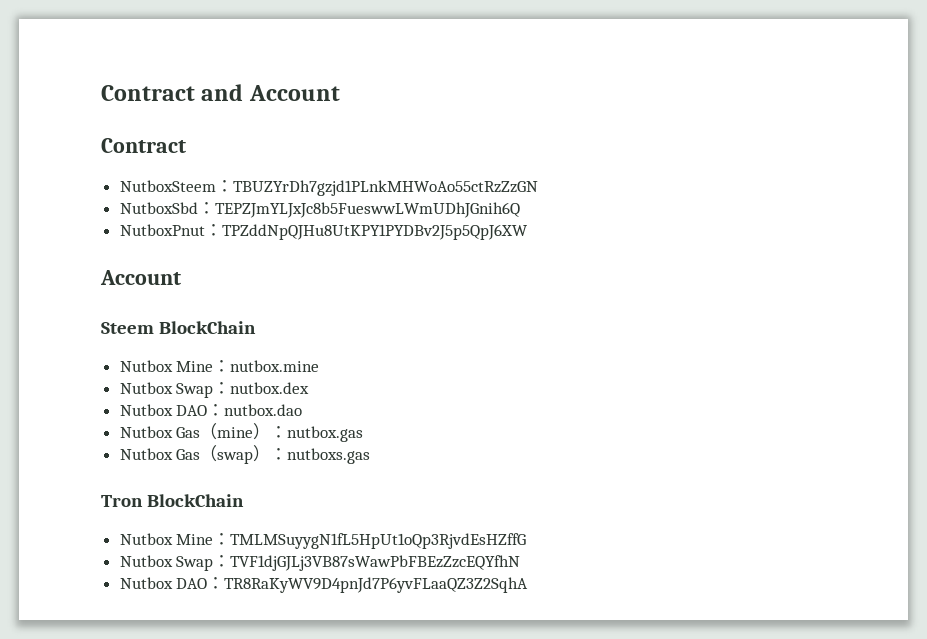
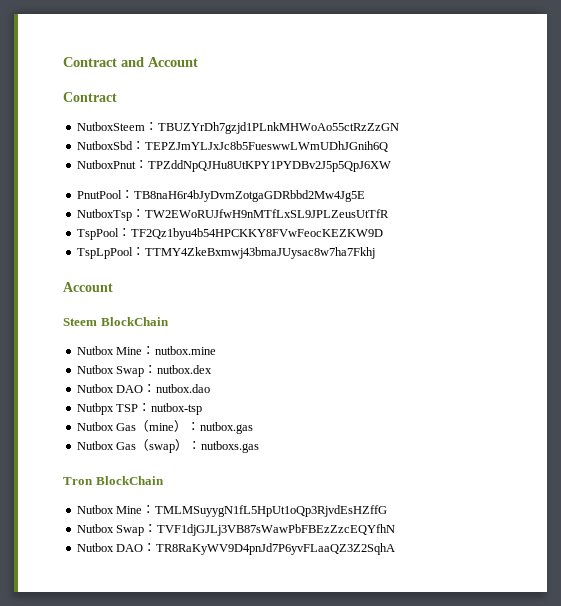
(528, 232) none -> [76,190,365,202] [76,209,389,221] [76,228,383,240] [76,247,375,259] // PnutPool：TB8naH6r4bJyDvmZotgaGDRbbd2Mw4Jg5E // NutboxTsp：TW2EWoRUJfwH9nMTfLxSL9JPLZeusUtTfR // TspPool：TF2Qz1byu4b54HPCKKY8FVwFeocKEZKW9D // TspLpPool：TTMY4ZkeBxmwj43bmaJUysac8w7ha7Fkhj
(303, 410) none -> [76,403,203,415] // Nutbpx TSP：nutbox-tsp

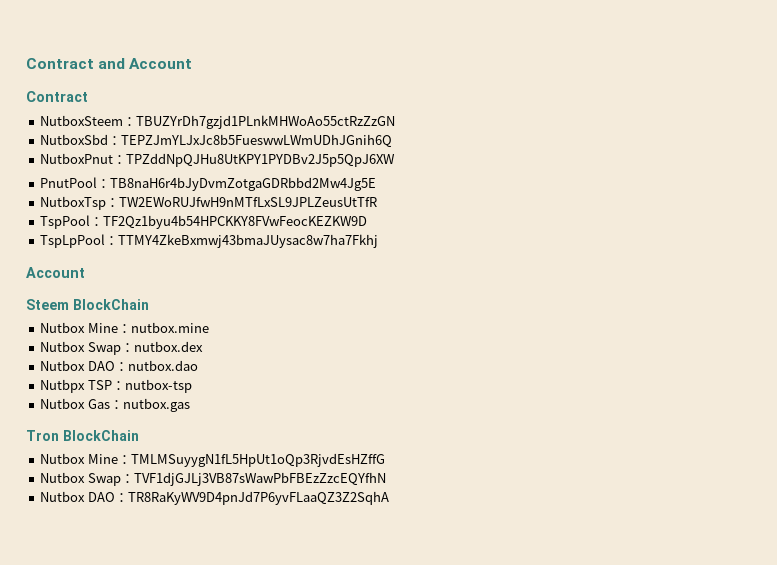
[136,420,188,432] （mine） -> (110, 404) none
[76,439,260,453] // Nutbox Gas（swap）：nutboxs.gas -> (190, 405) none

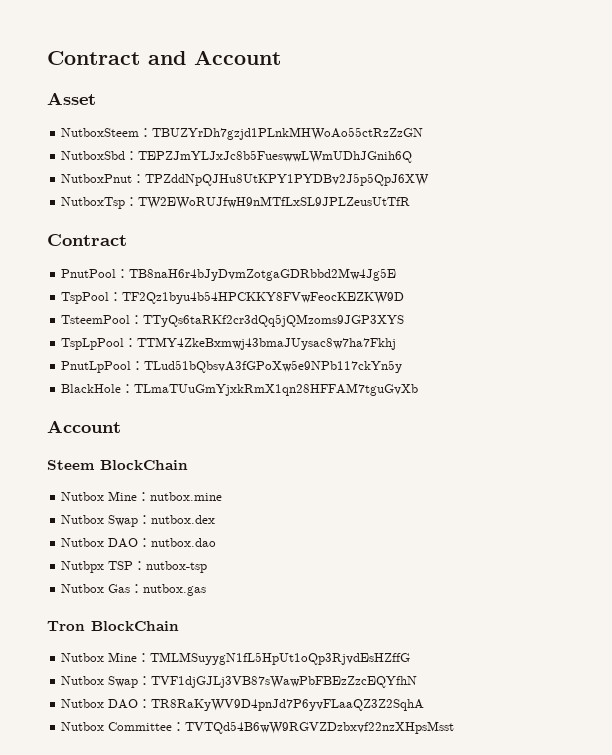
[26,91,88,102] Contract -> [47,92,96,105] Asset
(396, 160) none -> [61,196,411,209] [47,234,127,246] // NutboxTsp：TW2EWoRUJfwH9nMTfLxSL9JPLZeusUtTfR // Contract
[40,196,378,210] // NutboxTsp：TW2EWoRUJfwH9nMTfLxSL9JPLZeusUtTfR -> (397, 274) none
(368, 222) none -> [61,314,405,327] // TsteemPool：TTyQs6taRKf2cr3dQq5jQMzoms9JGP3XYS
(379, 241) none -> [61,360,403,373] [61,383,419,396] // PnutLpPool：TLud51bQbsvA3fGPoXw5e9NPb117ckYn5y // BlackHole：TLmaTUuGmYjxkRmX1qn28HFFAM7tguGvXb
(389, 498) none -> [61,721,455,734] // Nutbox Committee：TVTQd54B6wW9RGVZDzbxvf22nzXHpsMsst

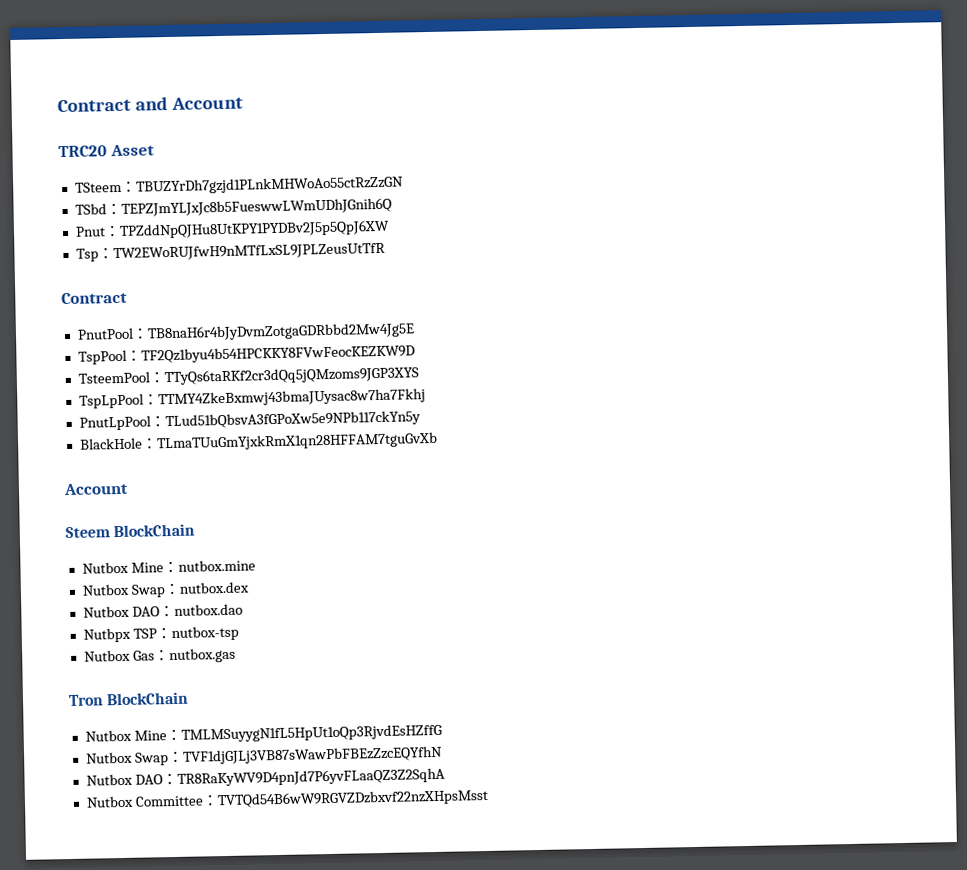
(281, 57) none -> [58,145,107,158] TRC20
[61,128,140,137] NutboxSteem -> [74,181,122,193] TSteem
[61,151,126,160] NutboxSbd -> [74,203,107,215] TSbd
[61,174,133,183] NutboxPnut -> [74,226,106,237] Pnut
[61,197,126,209] NutboxTsp -> [75,248,99,262] Tsp

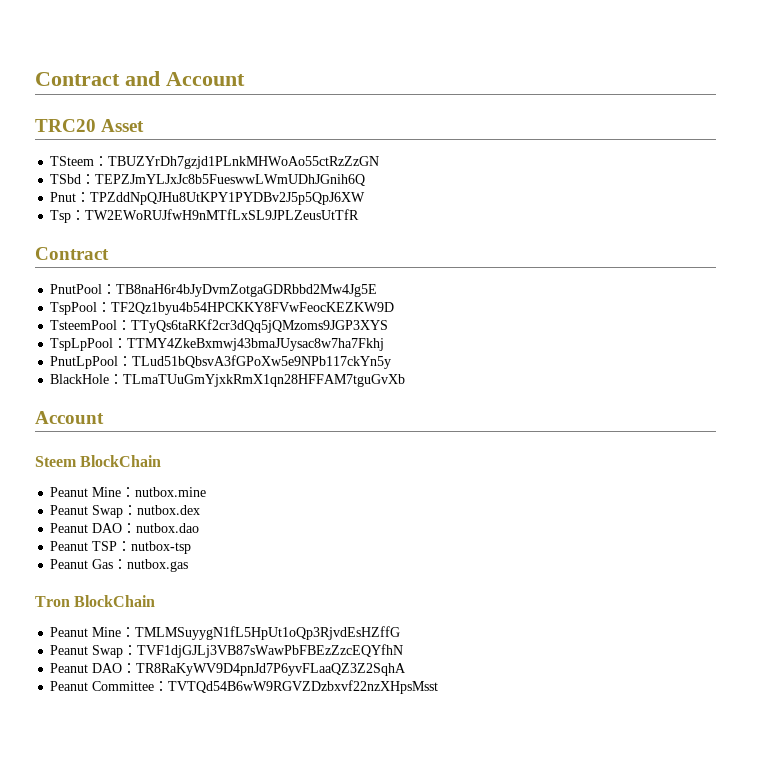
[81,561,129,574] Nutbox -> [50,487,89,497] Peanut
[81,583,130,596] Nutbox -> [50,505,89,515] Peanut
[82,605,130,618] Nutbox -> [50,523,89,533] Peanut
[82,627,131,643] Nutbpx -> [50,541,89,551] Peanut
[83,649,131,662] Nutbox -> [50,559,89,569] Peanut
[84,729,132,742] Nutbox -> [50,627,89,637] Peanut
[85,751,133,764] Nutbox -> [50,645,89,655] Peanut
[85,773,133,786] Nutbox -> [50,663,89,673] Peanut
[85,795,134,808] Nutbox -> [50,681,89,691] Peanut

